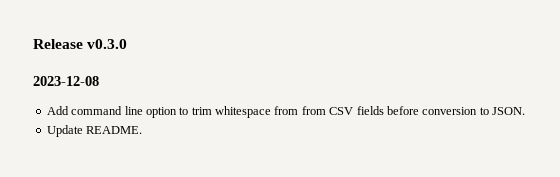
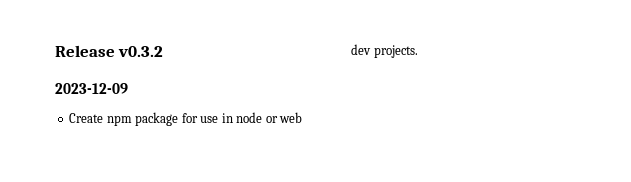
[87,39,128,49] [33,76,99,86] [46,106,525,118] [46,125,143,137] v0.3.0 // 2023-12-08 // Add command line option to trim whitespace from from CSV fields before conversion to JSON. // Update README. -> [118,46,164,57] [55,83,128,94] [69,112,303,126] [351,44,418,58] v0.3.2 // 2023-12-09 // Create npm package for use in node or web dev projects.

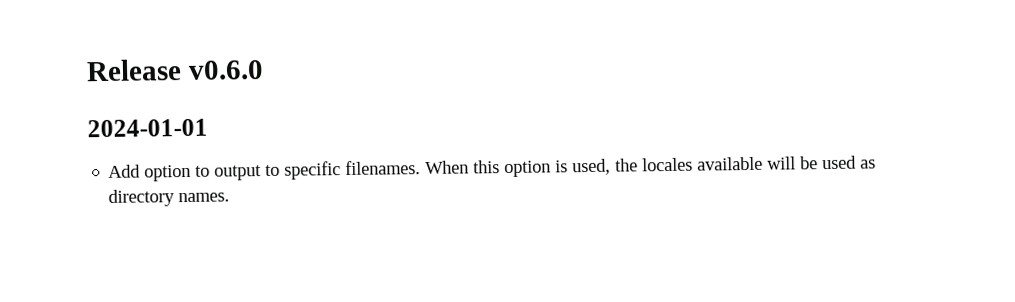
[118,46,164,57] [55,83,128,94] [69,112,303,126] [351,44,418,58] v0.3.2 // 2023-12-09 // Create npm package for use in node or web dev projects. -> [187,60,264,80] [87,118,208,138] [108,155,877,182] [108,189,231,207] v0.6.0 // 2024-01-01 // Add option to output to specific filenames. When this option is used, the locales available will be used as directory names.

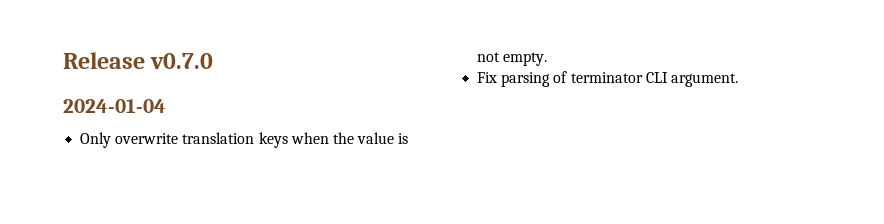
[187,60,264,80] [87,118,208,138] [108,155,877,182] [108,189,231,207] v0.6.0 // 2024-01-01 // Add option to output to specific filenames. When this option is used, the locales available will be used as directory names. -> [150,53,214,69] [63,99,166,113] [80,132,409,148] [477,52,548,66] [477,71,738,87] v0.7.0 // 2024-01-04 // Only overwrite translation keys when the value is not empty. // Fix parsing of terminator CLI argument.

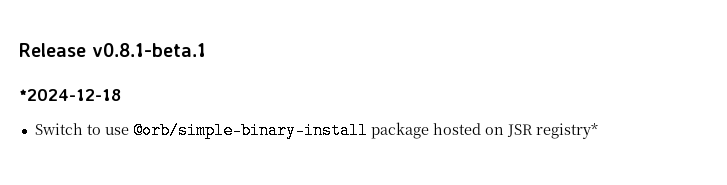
[150,53,214,69] [63,99,166,113] [80,132,409,148] [477,52,548,66] [477,71,738,87] v0.7.0 // 2024-01-04 // Only overwrite translation keys when the value is not empty. // Fix parsing of terminator CLI argument. -> [92,43,206,57] [19,89,121,101] [34,122,598,139] v0.8.1-beta.1 // *2024-12-18 // Switch to use @orb/simple-binary-install package hosted on JSR registry*

